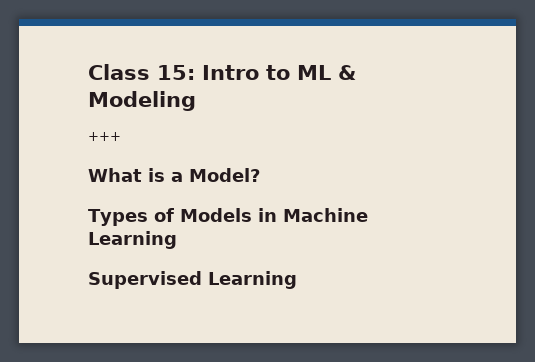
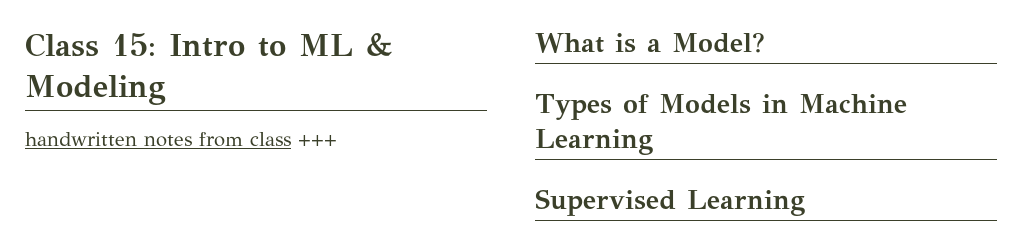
(196, 101) none -> [25,132,291,147] handwritten notes from class

